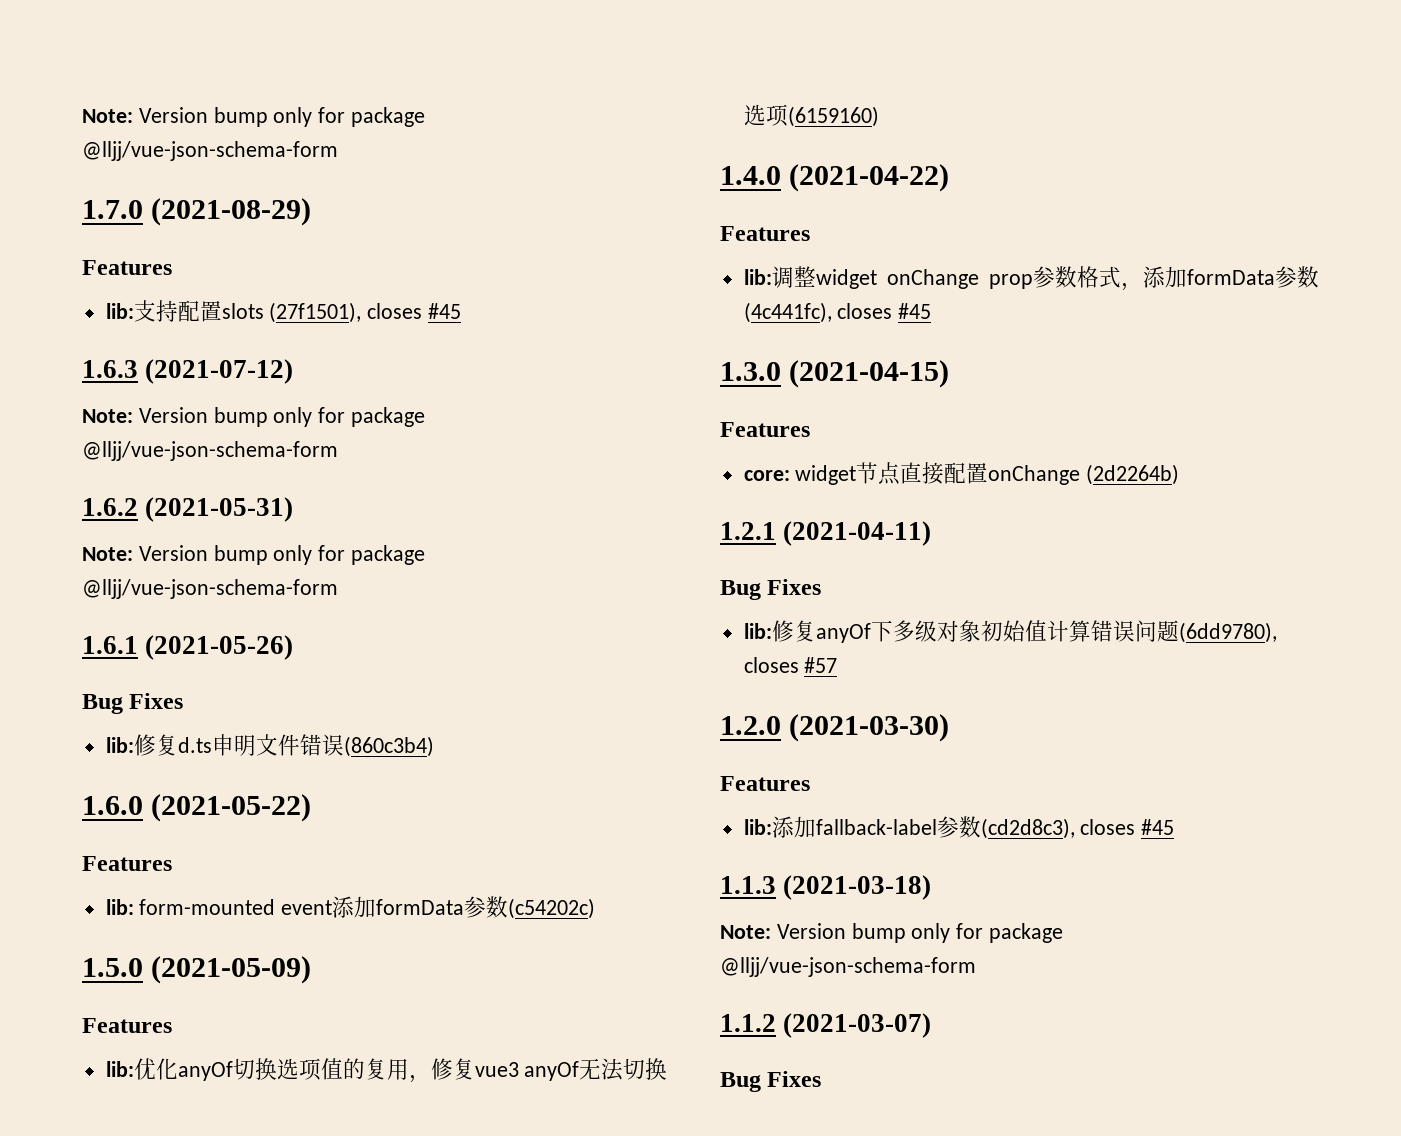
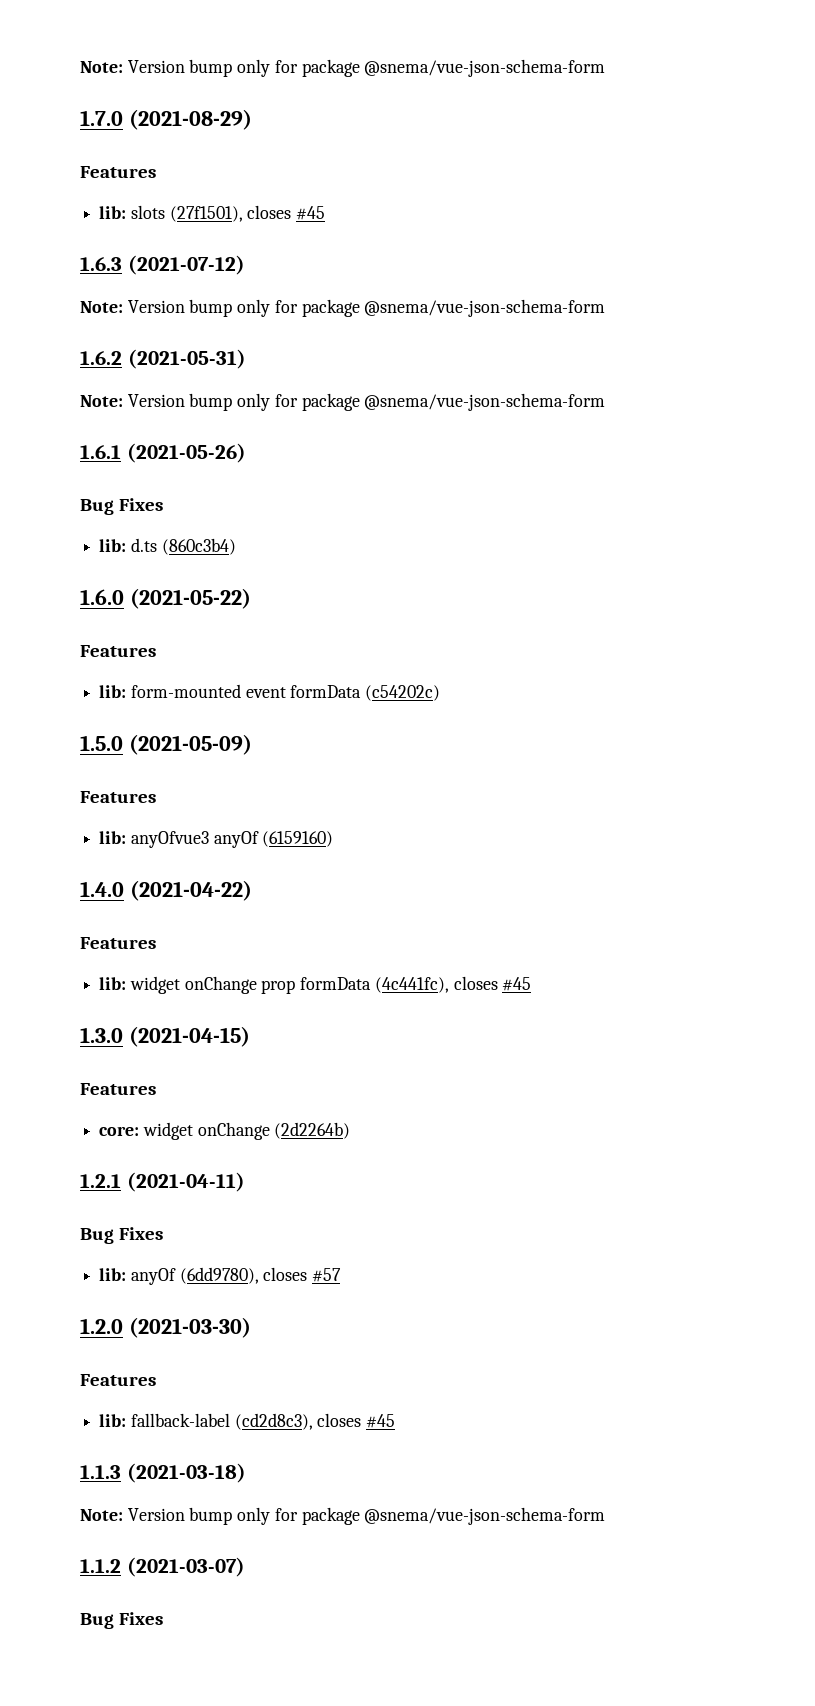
[82,107,426,127] [82,141,338,161] Note: Version bump only for package @lljj/vue-json-schema-form -> [80,59,606,77] Note: Version bump only for package @snema/vue-json-schema-form
[133,300,222,322] 支持配置 -> (127, 212) none
[82,441,338,461] @lljj/vue-json-schema-form -> [364,299,606,317] @snema/vue-json-schema-form
[82,579,338,599] @lljj/vue-json-schema-form -> [364,393,606,411] @snema/vue-json-schema-form
[133,734,344,756] 修复d.ts申明文件错误 -> [130,538,157,552] d.ts
[332,896,509,918] 添加formData参数 -> [290,685,362,698] formData
[133,1058,668,1083] [743,104,788,127] 优化anyOf切换选项值的复用，修复vue3 anyOf无法切换选项 -> [130,831,259,848] anyOfvue3 anyOf
[771,266,816,288] 调整 -> (127, 983) none
[1033,266,1319,291] 参数格式，添加formData参数 -> [300,977,372,990] formData
[856,462,989,485] 节点直接配置 -> (193, 1131) none
[771,620,1179,643] 修复anyOf下多级对象初始值计算错误问题 -> [130,1268,176,1285] anyOf
[771,816,981,838] 添加fallback-label参数 -> [130,1413,230,1427] fallback-label
[720,957,976,977] @lljj/vue-json-schema-form -> [364,1507,606,1525] @snema/vue-json-schema-form

